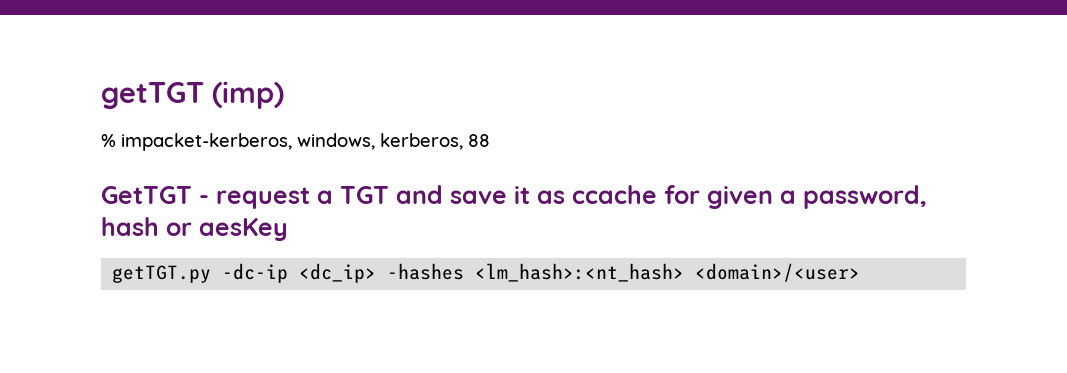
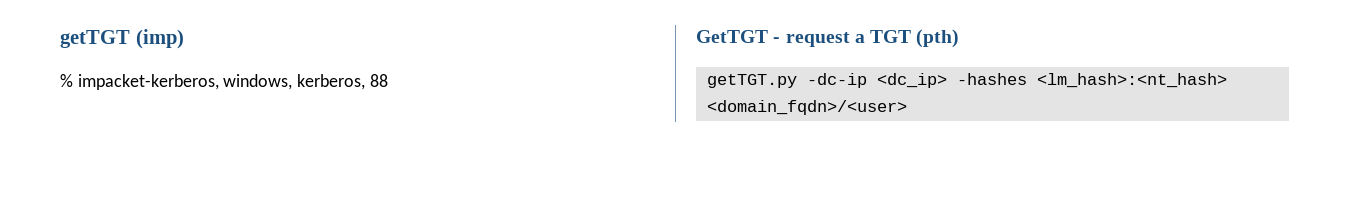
[396,185,927,209] [101,217,288,241] and save it as ccache for given a password, hash or aesKey -> [916,29,960,48] (pth)
[695,263,861,282] <domain>/<user> -> [706,100,907,115] <domain_fqdn>/<user>

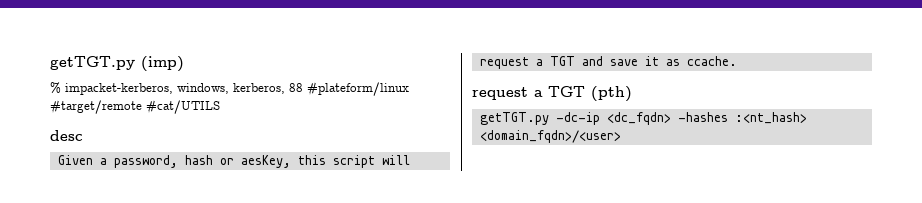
[60,30,130,48] getTGT -> [50,56,135,70] getTGT.py
[696,30,781,43] // GetTGT - -> [307,82,409,96] [50,100,220,114] [50,130,83,141] [57,155,410,168] [479,56,737,69] #plateform/linux #target/remote #cat/UTILS // desc // Given a password, hash or aesKey, this script will request a TGT and save it as ccache. //
[876,73,1227,88] <dc_ip> -hashes <lm_hash>:<nt_hash> -> [606,112,807,125] <dc_fqdn> -hashes :<nt_hash>

